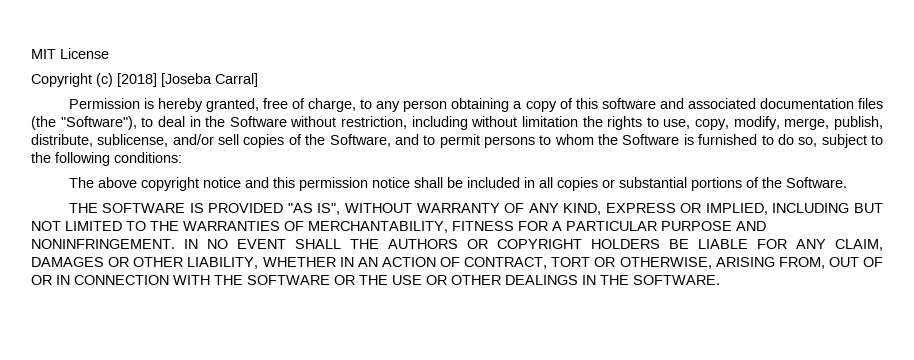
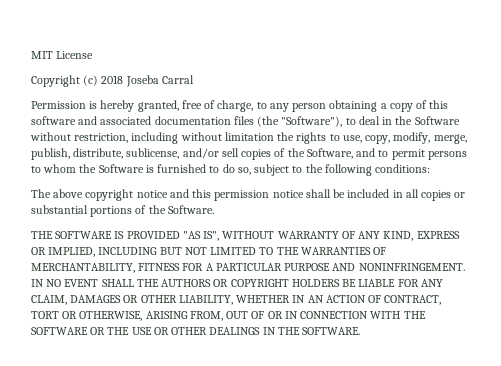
[117,73,258,87] [2018] [Joseba Carral] -> [101,75,194,87] 2018 Joseba Carral

